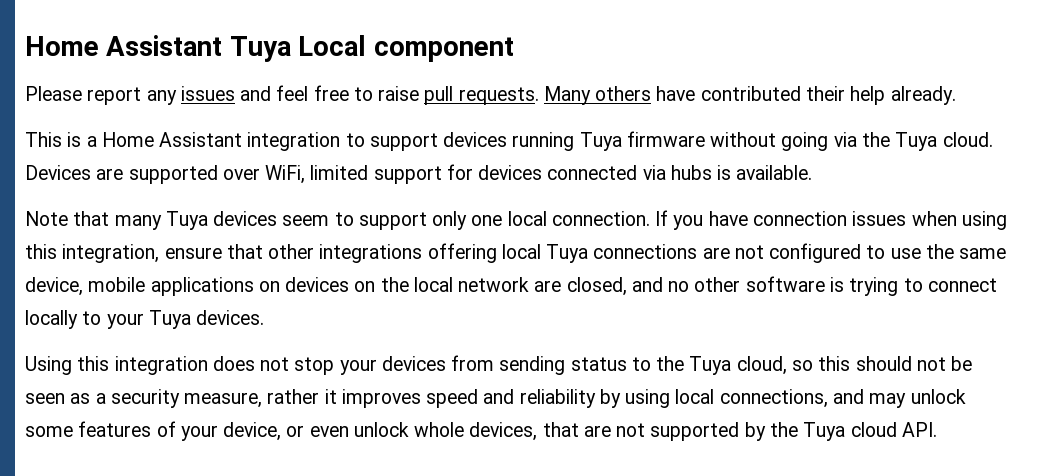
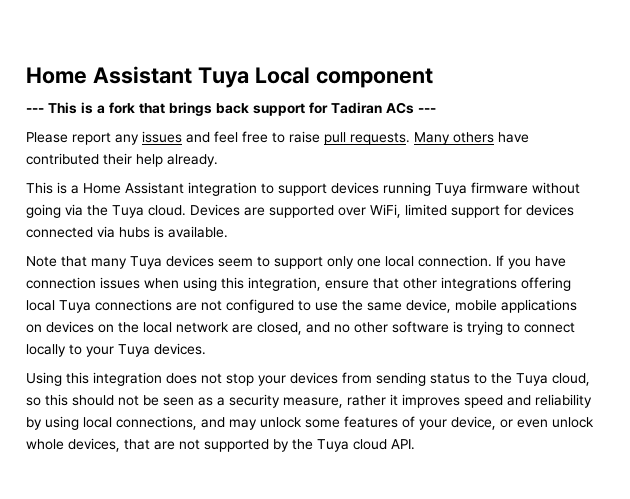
(514, 49) none -> [26,102,436,116] // --- This is a fork that brings back support for Tadiran ACs ---

